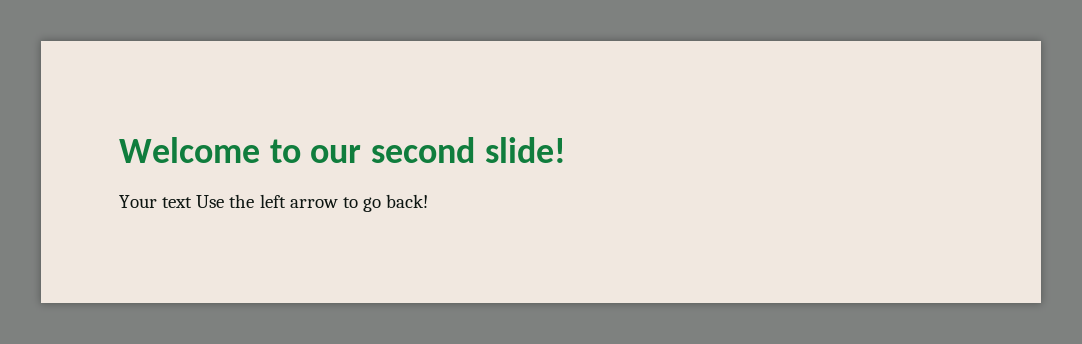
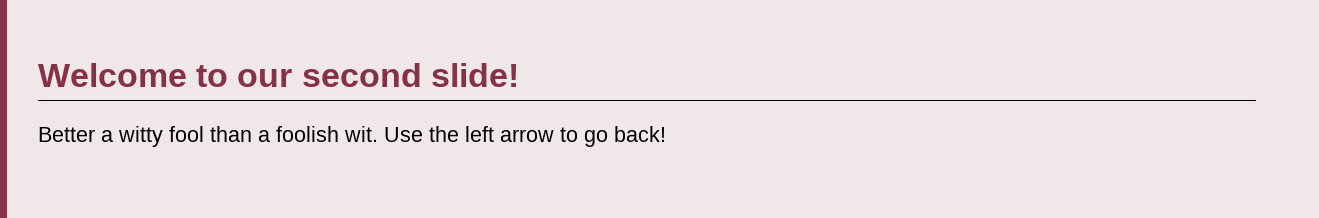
[119,195,193,208] Your text -> [38,126,378,147] Better a witty fool than a foolish wit.

